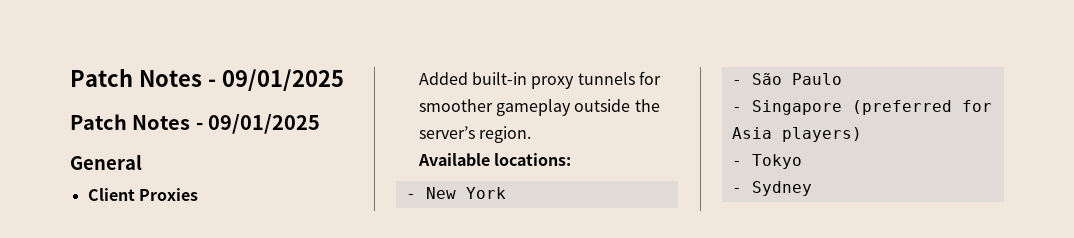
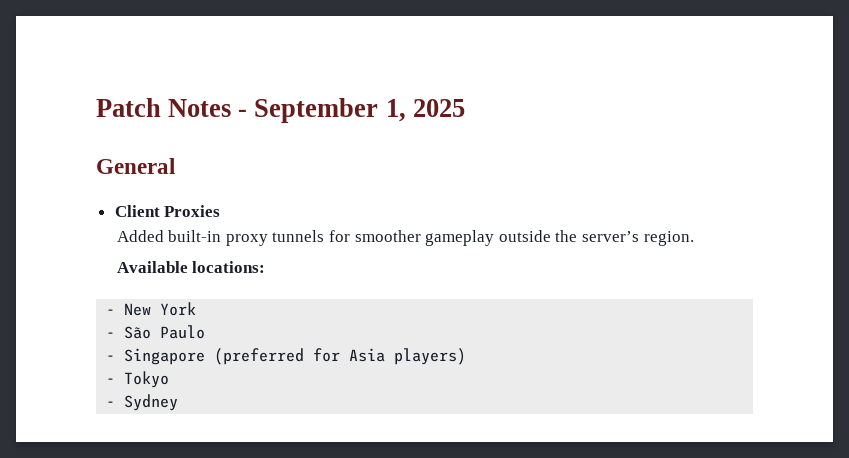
[70,69,344,91] [70,114,321,134] Patch Notes - 09/01/2025 // Patch Notes - 09/01/2025 -> [96,98,465,123] Patch Notes - September 1, 2025

